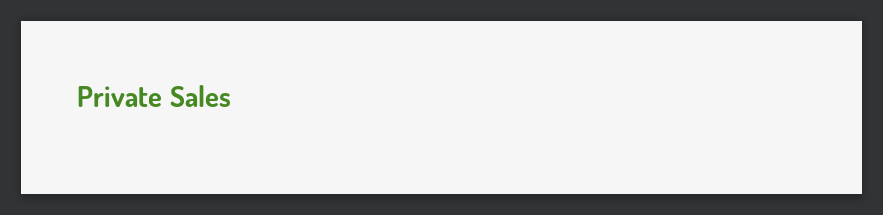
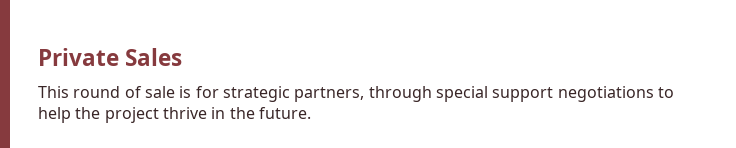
(231, 96) none -> [38,86,674,102] [38,107,311,123] // This round of sale is for strategic partners, through special support negotiations to help the project thrive in the future.

